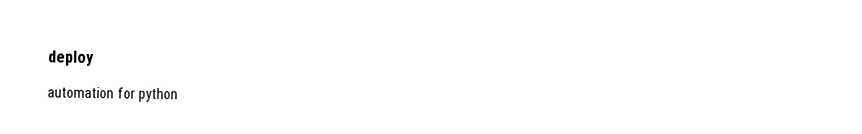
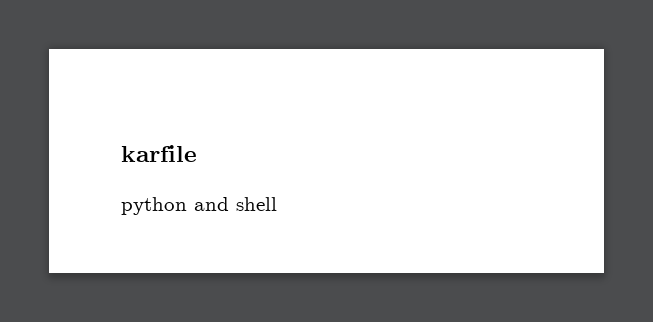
[47,50,95,67] [47,86,178,103] deploy // automation for python -> [121,145,197,162] [121,197,277,215] karfile // python and shell

